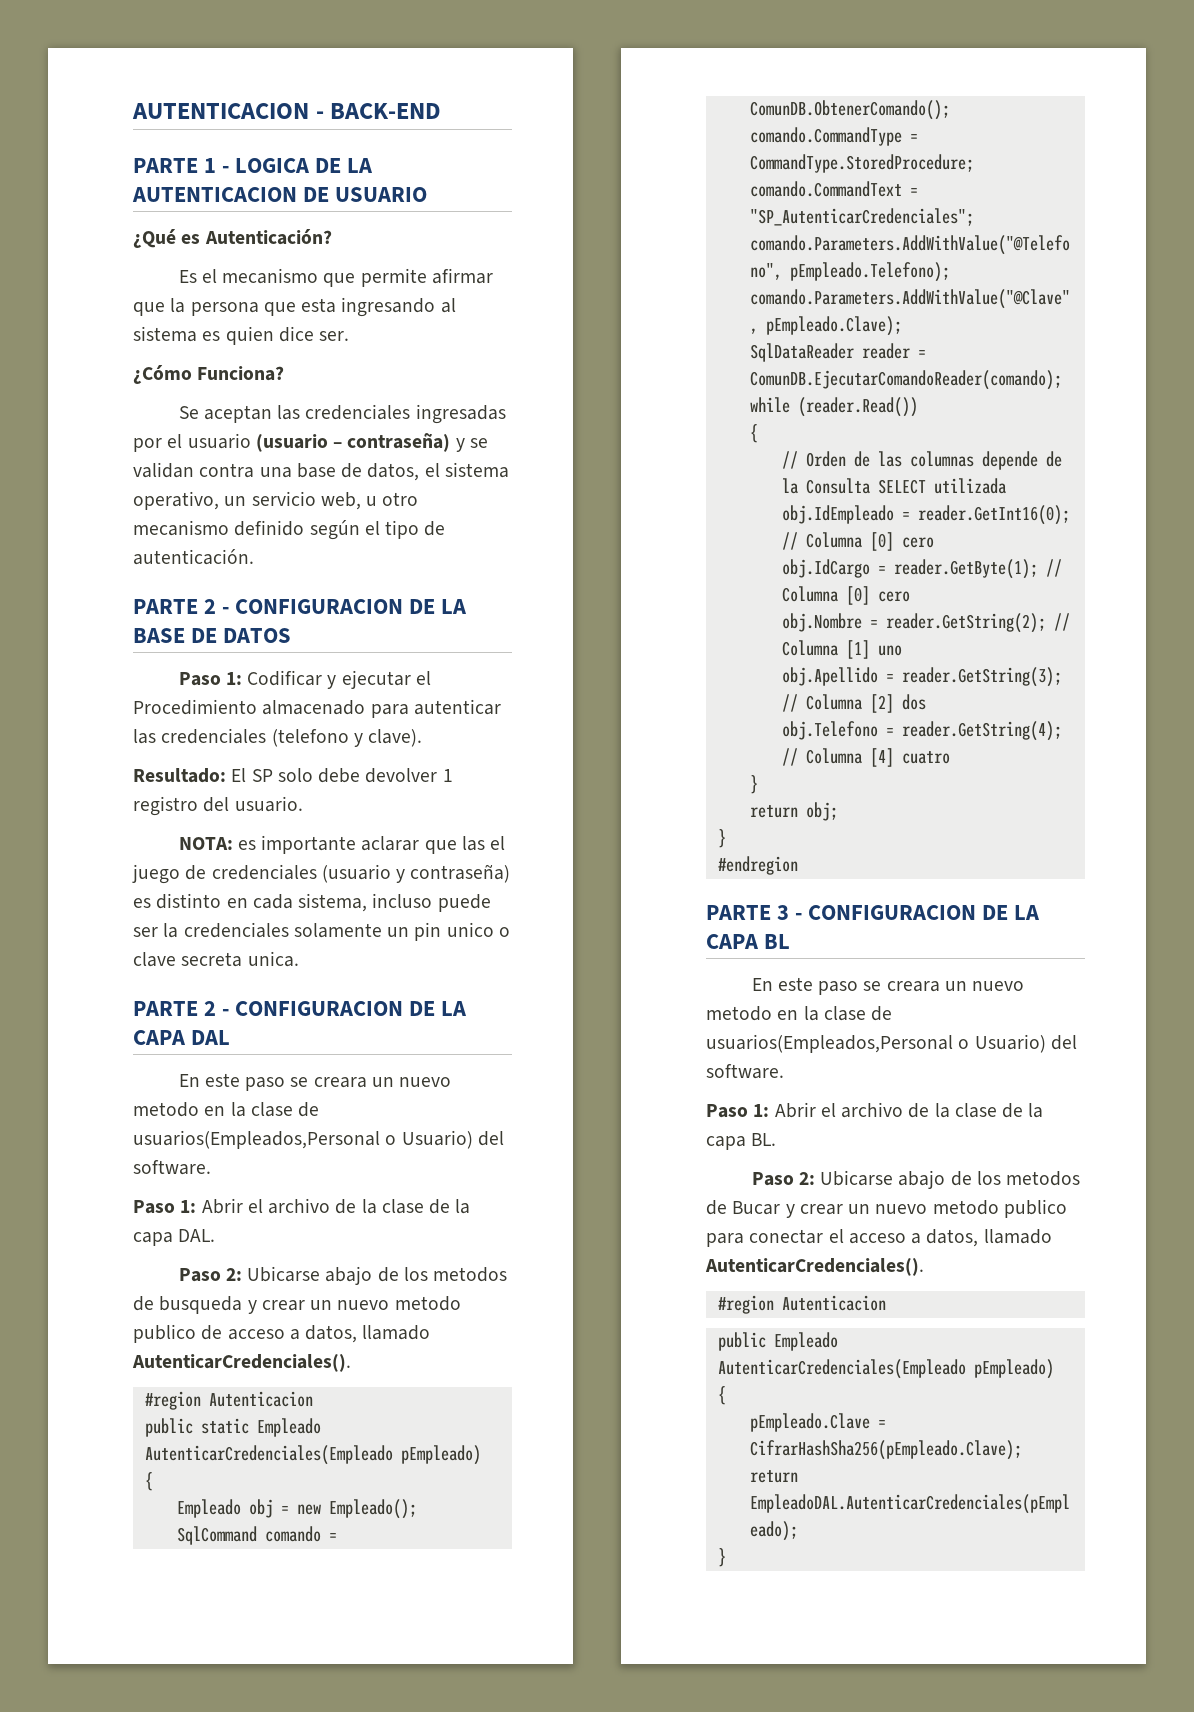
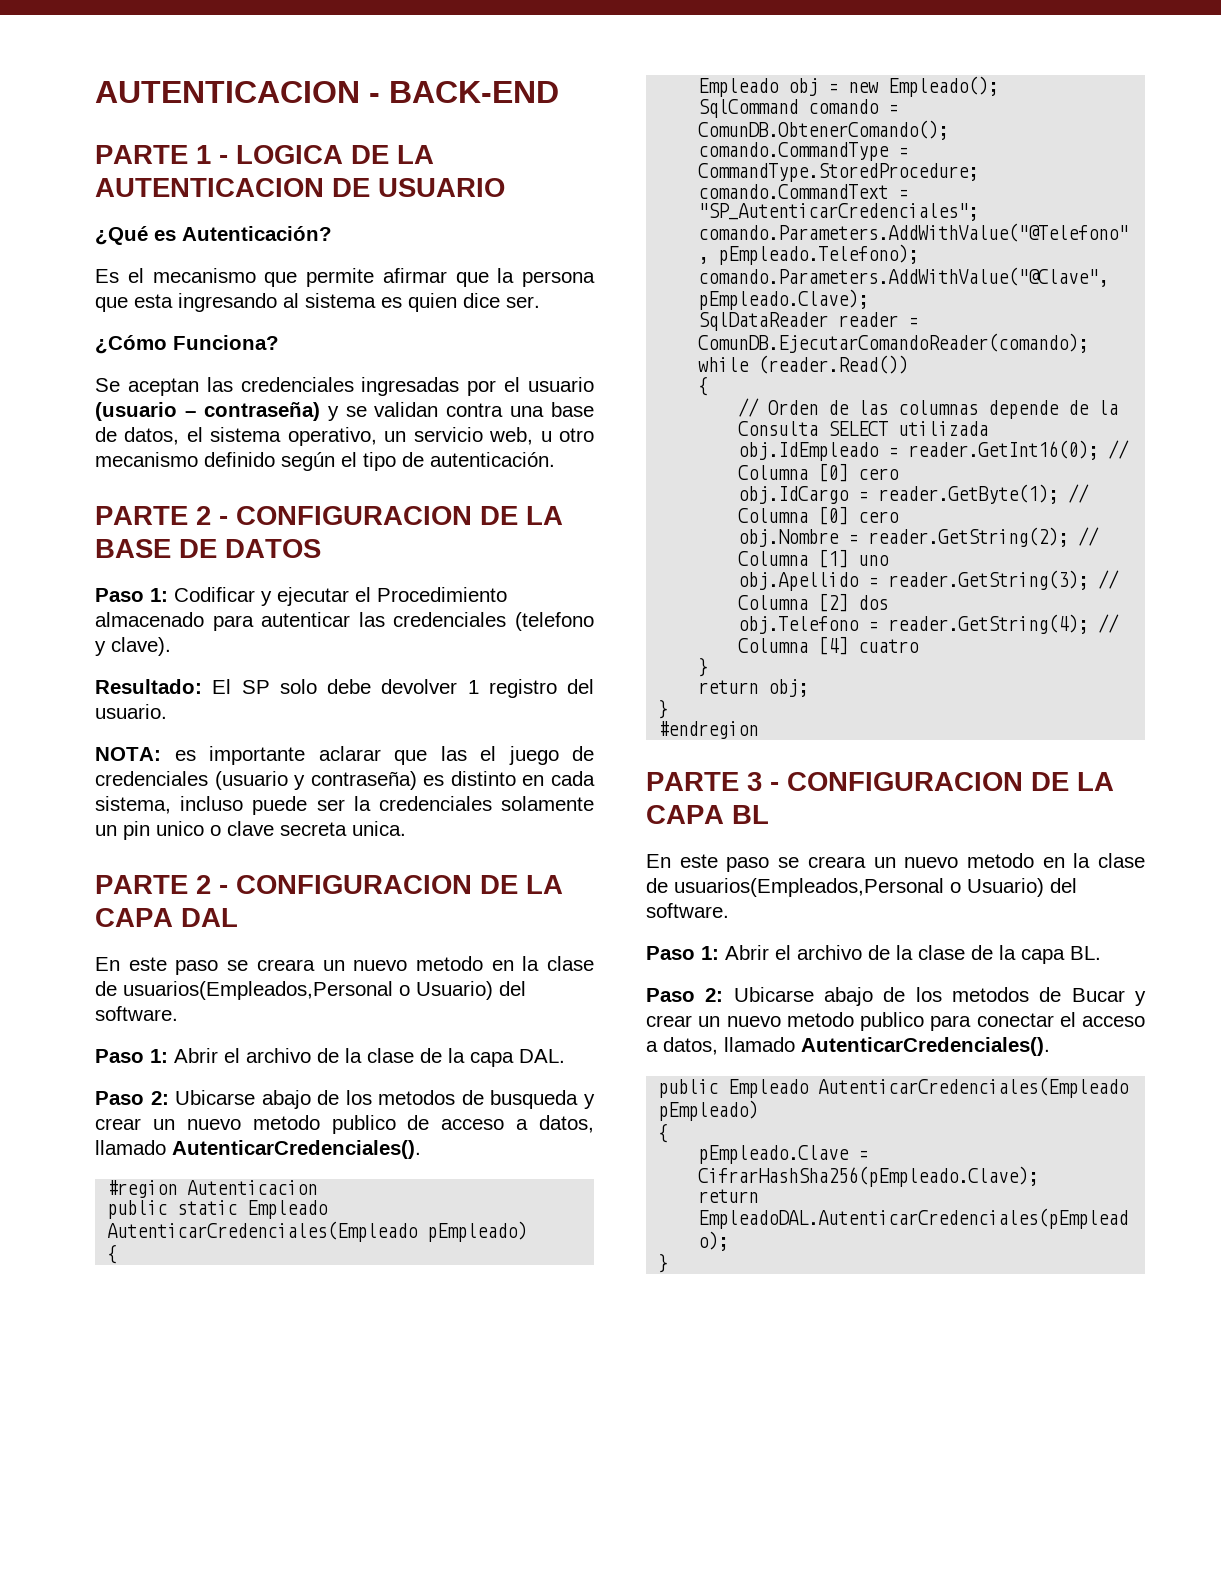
[717,1295,886,1314] // #region Autenticacion -> (1050, 1046) none

